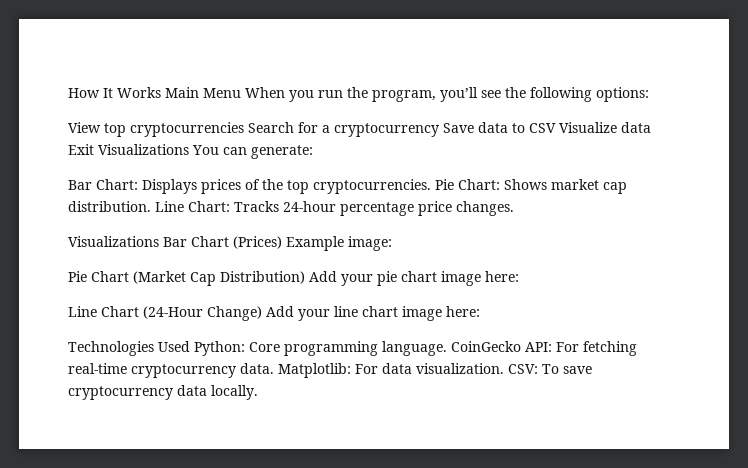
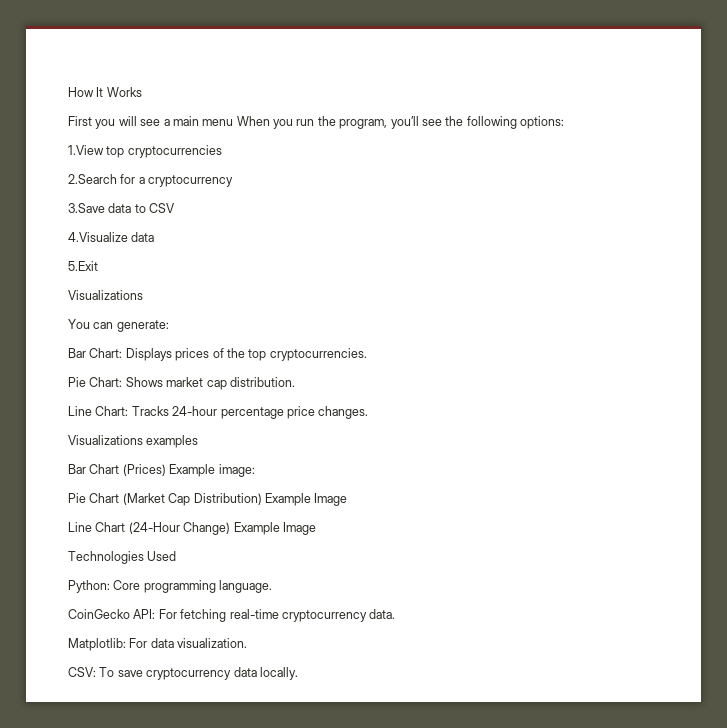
[165,87,241,98] Main Menu -> [68,116,234,129] // First you will see a main menu
[68,122,101,133] View -> [68,145,104,155] 1.View
[248,122,294,133] Search -> [68,174,117,184] // 2.Search
[443,123,474,133] Save -> [68,203,105,213] // 3.Save
[559,122,651,133] [68,144,189,155] Visualize data Exit Visualizations -> [68,232,155,242] [68,261,98,271] [68,290,143,300] // 4.Visualize data // 5.Exit // Visualizations //
(431, 186) none -> (367, 354) //
(151, 206) none -> (295, 382) //
(159, 241) none -> [146,435,199,448] examples //
[309,271,519,286] [68,306,480,321] Add your pie chart image here: // Line Chart (24-Hour Change) Add your line chart image here: -> [264,493,348,506] [68,522,316,535] Example Image // Line Chart (24-Hour Change) Example Image
(190, 346) none -> (177, 556) //
(447, 348) none -> (273, 586) //
(274, 368) none -> (396, 614) //
(504, 368) none -> (248, 643) //

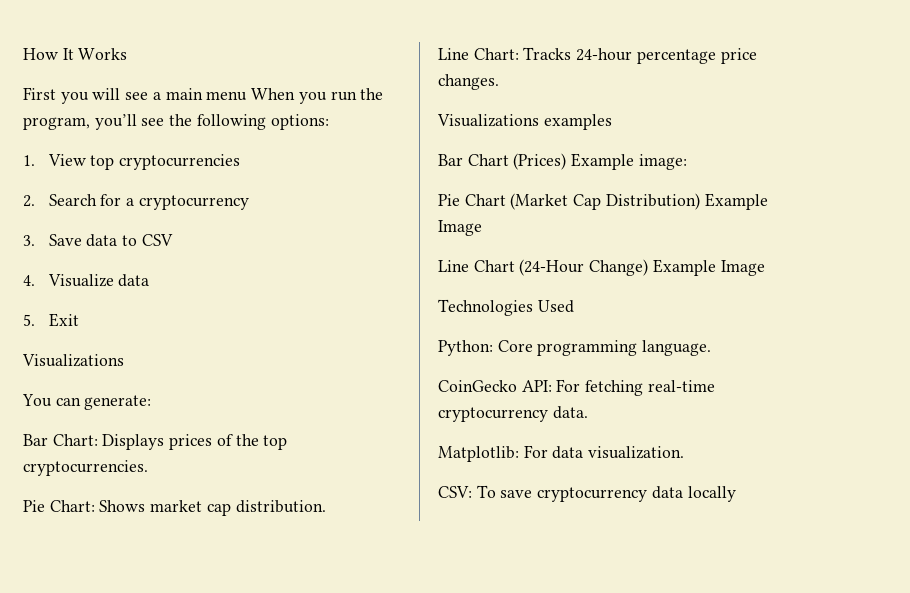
[68,145,104,155] 1.View -> [23,154,86,166] 1. View
[68,174,117,184] 2.Search -> [23,194,97,207] 2. Search
[68,203,105,213] 3.Save -> [23,234,82,246] 3. Save
[68,232,128,242] 4.Visualize -> [23,274,114,287] 4. Visualize
[68,261,98,271] 5.Exit -> [23,313,79,327] 5. Exit
[259,667,298,680] locally. -> [687,486,736,502] locally

